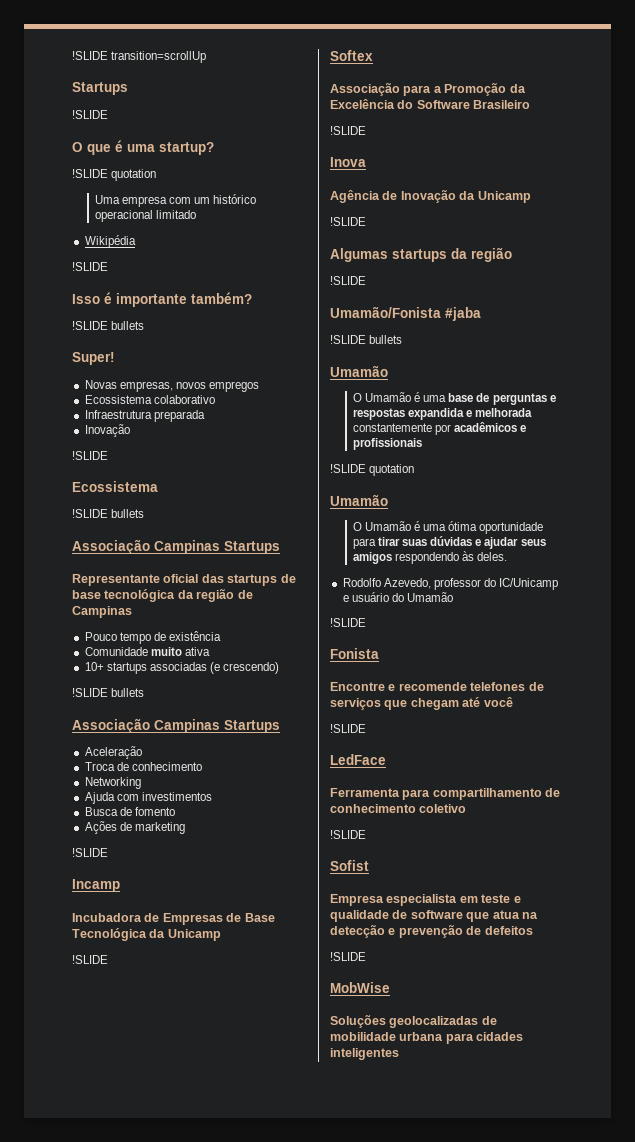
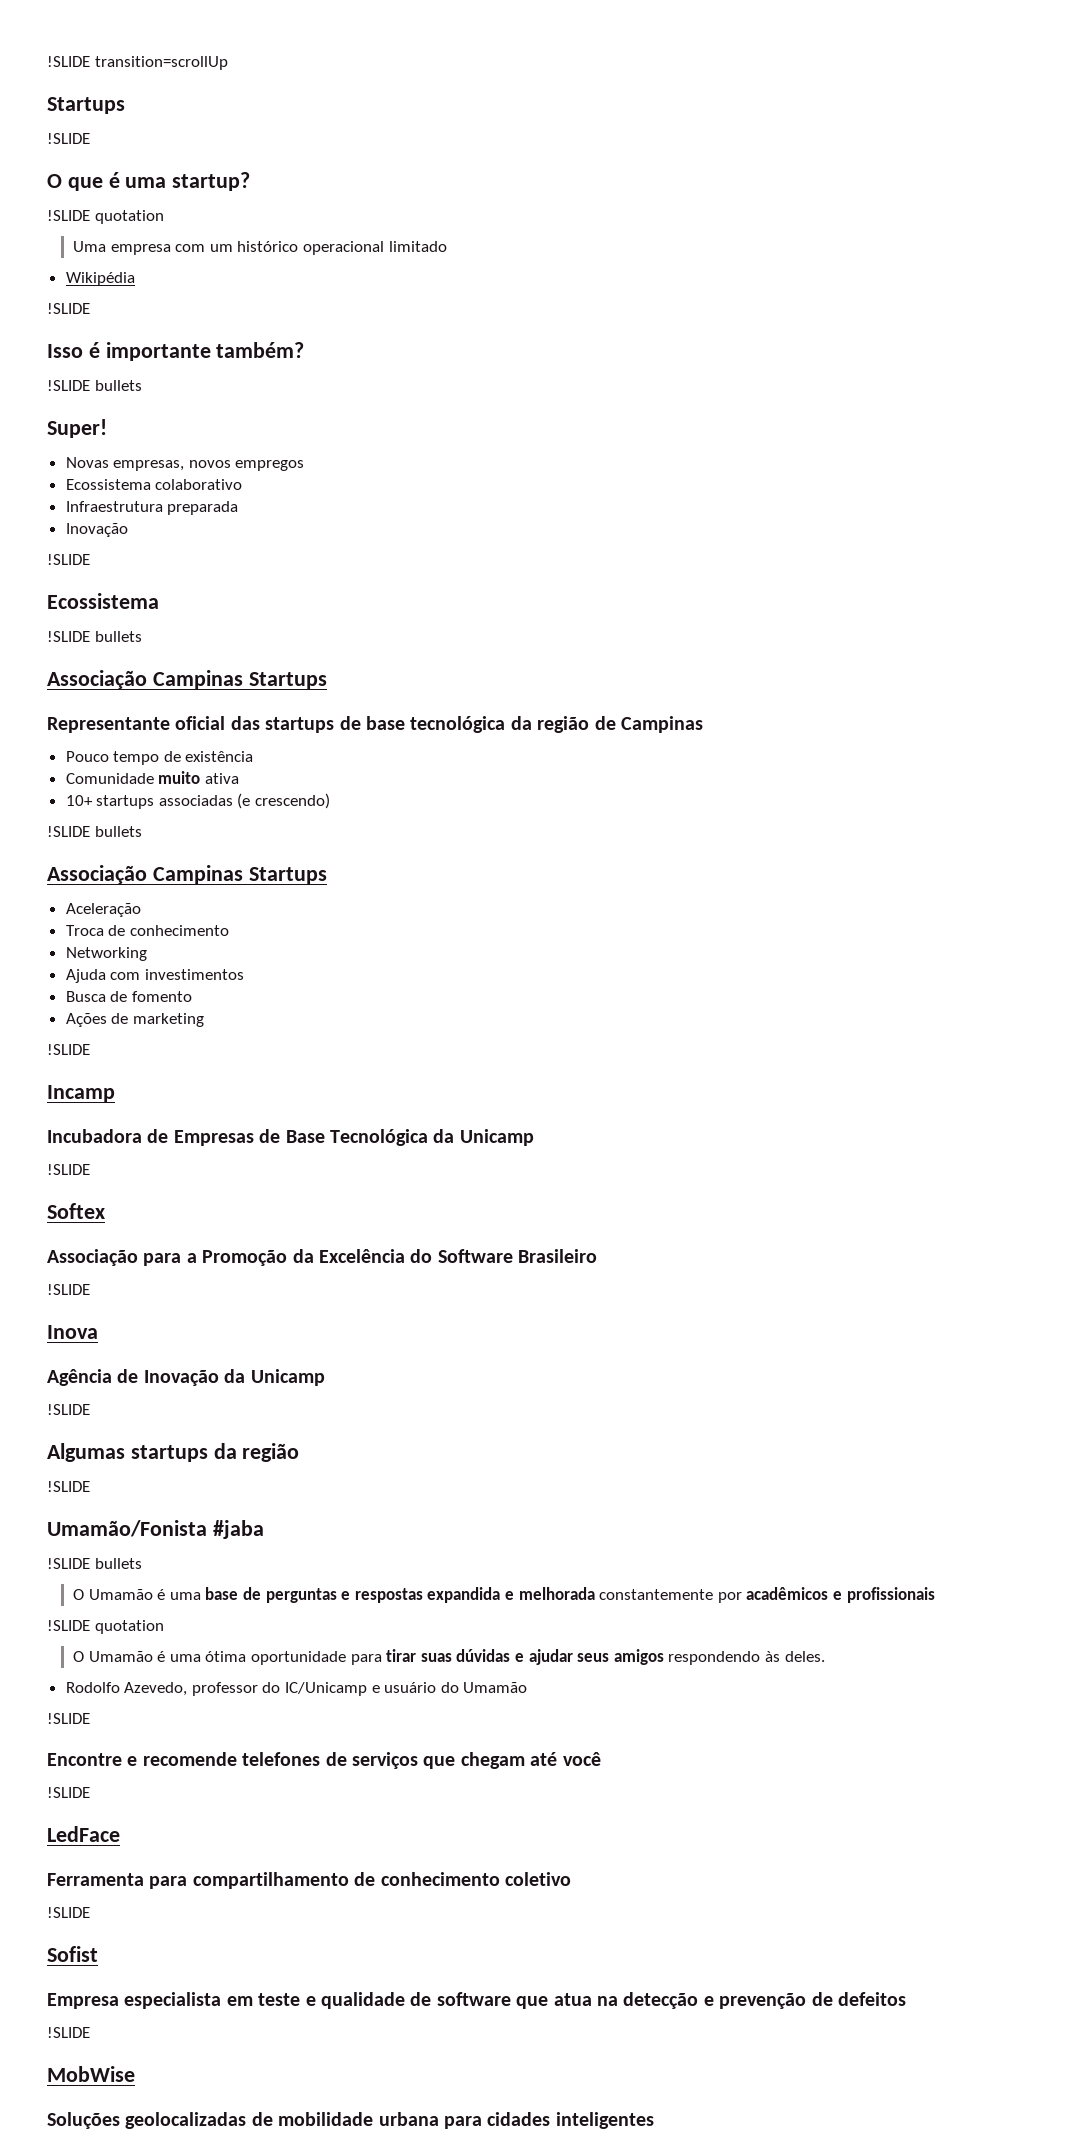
[330,365,388,377] // Umamão -> (142, 1563) none
[330,494,388,506] // Umamão -> (164, 1627) none
[330,648,379,659] // Fonista -> (90, 1718) none

